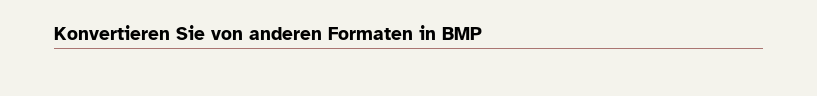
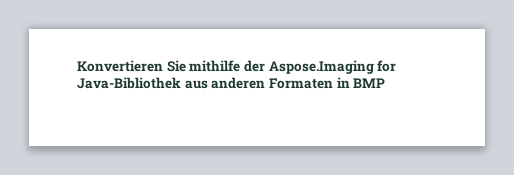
[211,30,243,40] von -> [189,60,397,74] [77,77,208,89] mithilfe der Aspose.Imaging for Java-Bibliothek aus

